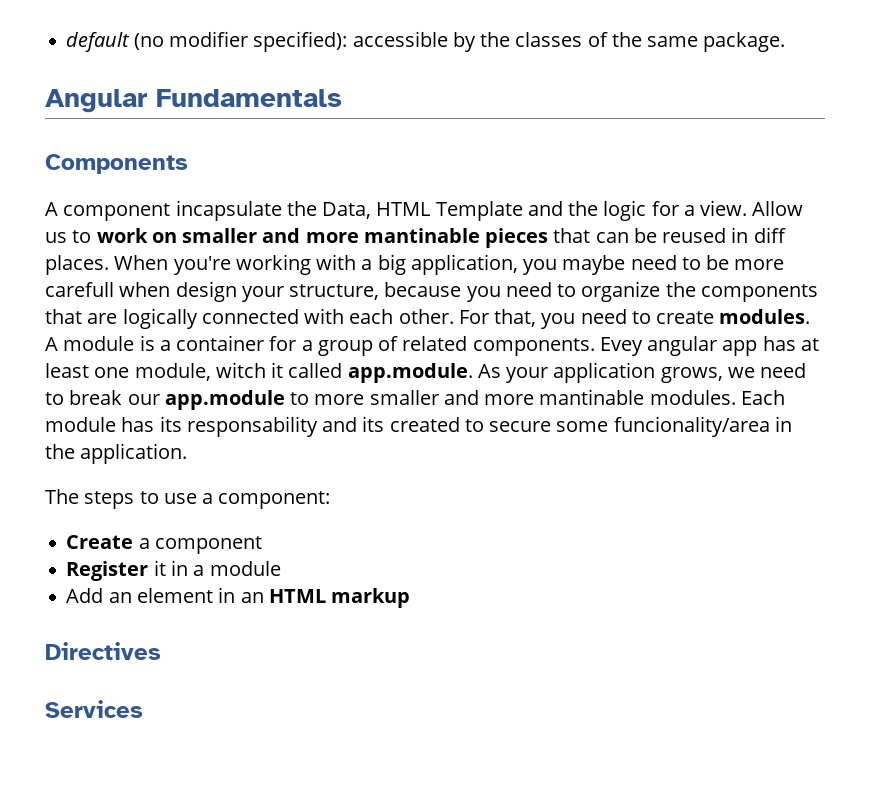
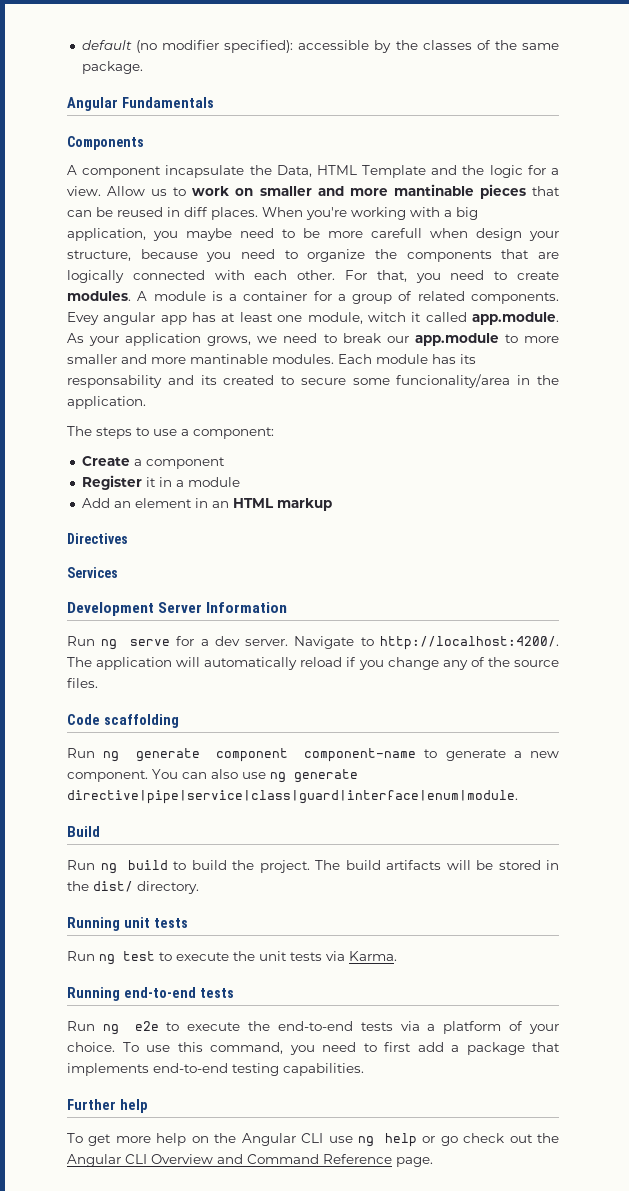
(143, 709) none -> [67,602,288,616] [67,636,559,650] [67,657,559,670] [67,678,98,688] [67,714,179,728] [67,748,559,762] [67,769,358,783] [67,790,518,804] [67,826,100,837] [67,860,559,874] [67,881,199,894] [67,917,188,931] [67,951,397,965] [67,987,234,1001] [67,1021,560,1035] [67,1042,560,1055] [67,1063,364,1076] [67,1099,148,1113] [67,1133,559,1147] [67,1154,433,1167] // Development Server Information // Run ng serve for a dev server. Navigate to http://localhost:4200/. The application will automatically reload if you change any of the source files. // Code scaffolding // Run ng generate component component-name to generate a new component. You can also use ng generate directive|pipe|service|class|guard|interface|enum|module. // Build // Run ng build to build the project. The build artifacts will be stored in the dist/ directory. // Running unit tests // Run ng test to execute the unit tests via Karma. // Running end-to-end tests // Run ng e2e to execute the end-to-end tests via a platform of your choice. To use this command, you need to first add a package that implements end-to-end testing capabilities. // Further help // To get more help on the Angular CLI use ng help or go check out the Angular CLI Overview and Command Reference page.

